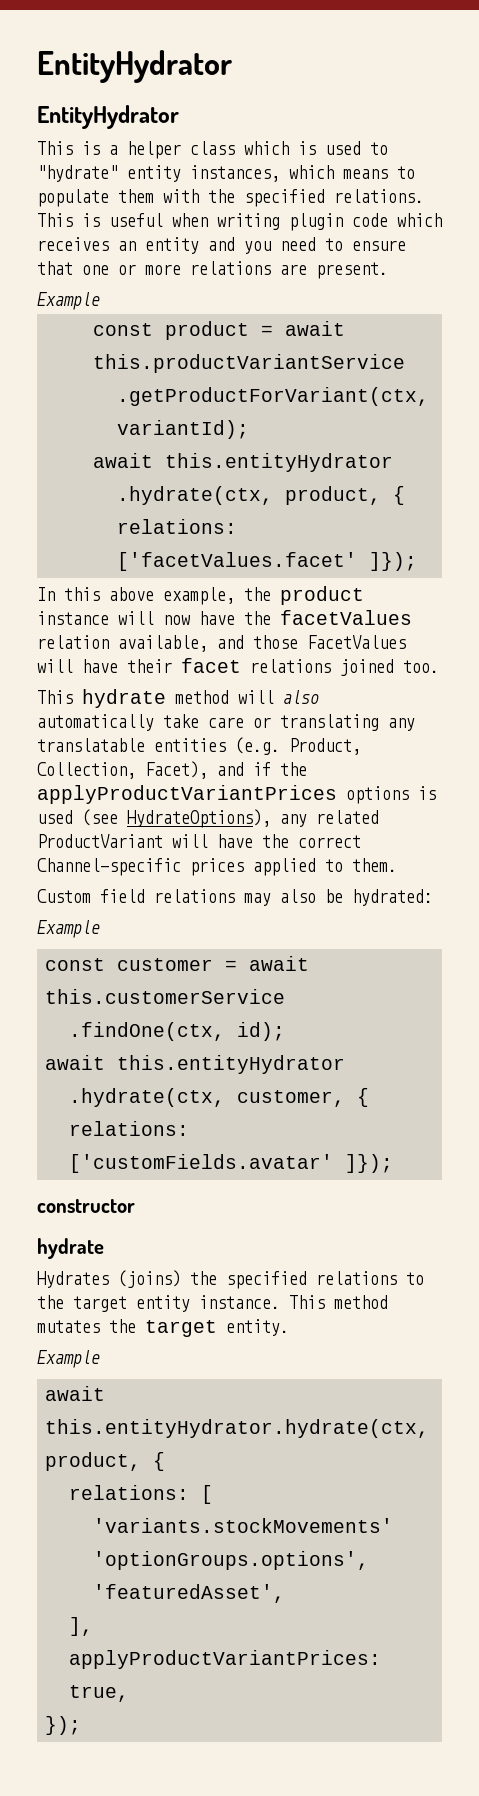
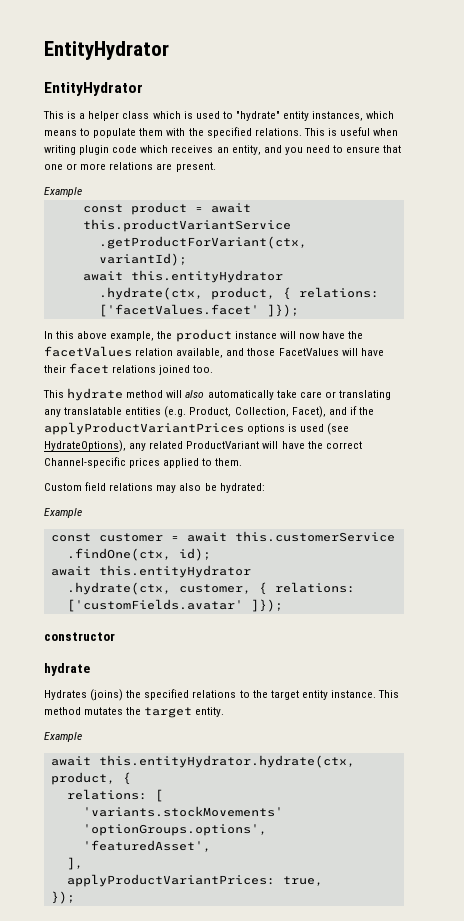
[145,237,199,254] entity -> [231,145,261,155] entity,

